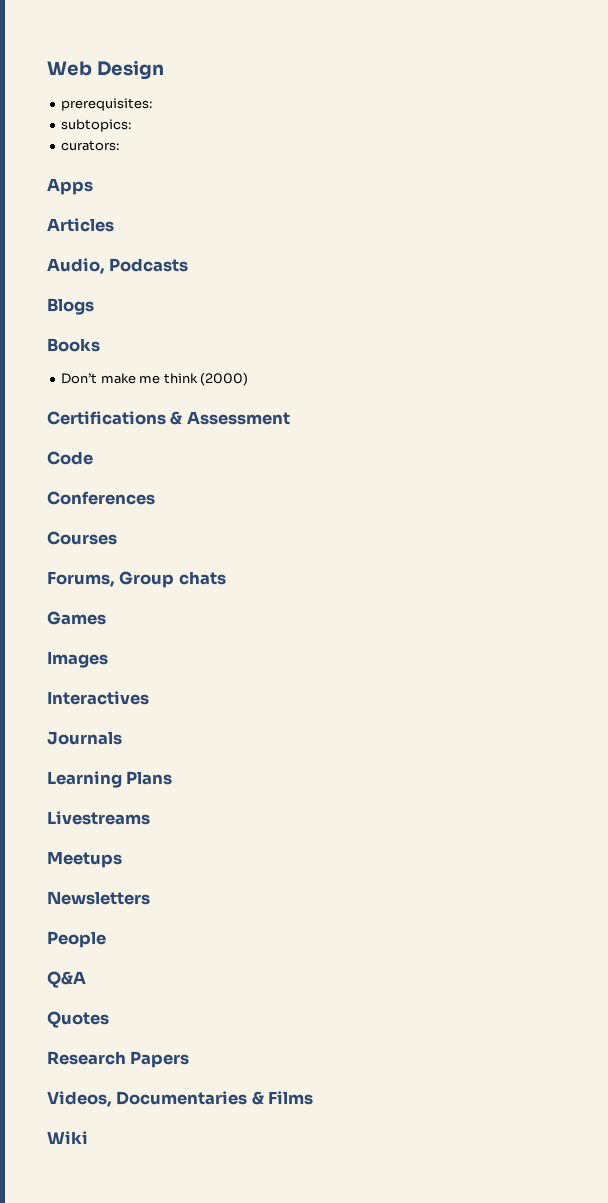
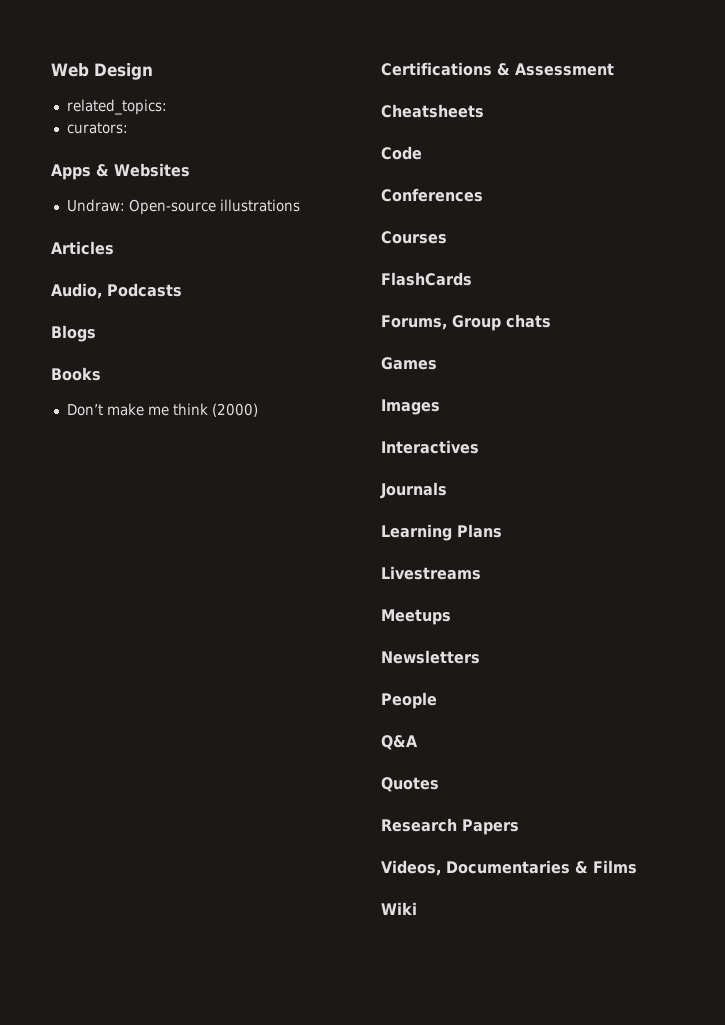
[61,98,153,111] [61,119,132,132] prerequisites: // subtopics: -> [66,99,167,115] related_topics:
(93, 186) none -> [96,163,190,177] [66,199,300,215] & Websites // Undraw: Open-source illustrations
(290, 418) none -> [381,104,484,118] // Cheatsheets
(117, 538) none -> [381,272,472,286] // FlashCards

